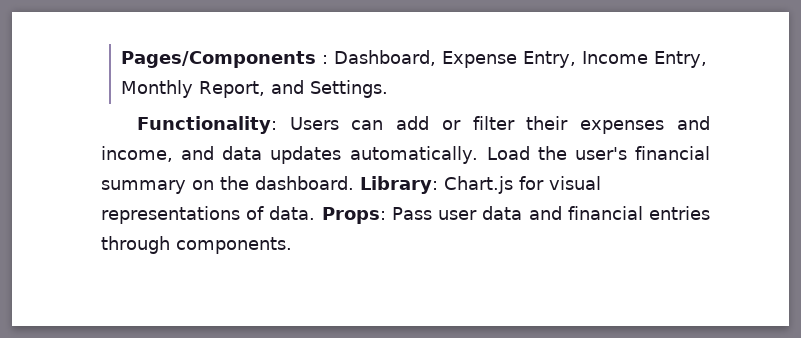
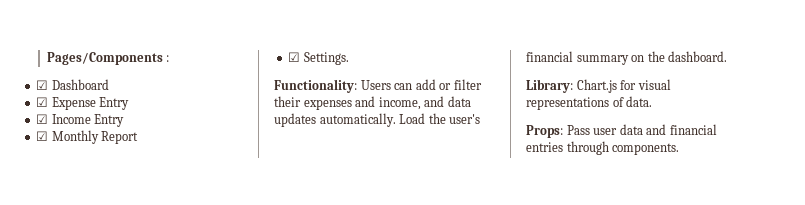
[334,50,708,68] [121,80,305,98] Dashboard, Expense Entry, Income Entry, Monthly Report, and -> [36,79,109,90] [36,97,130,110] [36,114,125,127] [36,130,139,144] [288,52,301,62] // ☑ Dashboard // ☑ Expense Entry // ☑ Income Entry // ☑ Monthly Report // ☑
(354, 183) none -> (728, 56) //
(316, 213) none -> (653, 101) //

